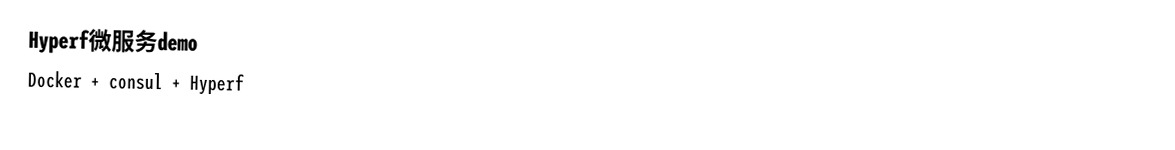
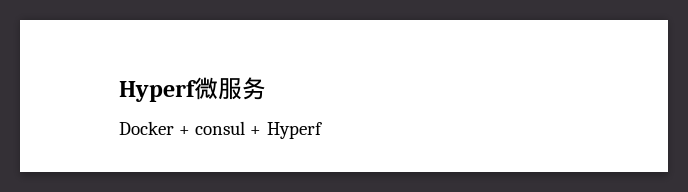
[157,31,198,52] demo -> (266, 88) none

